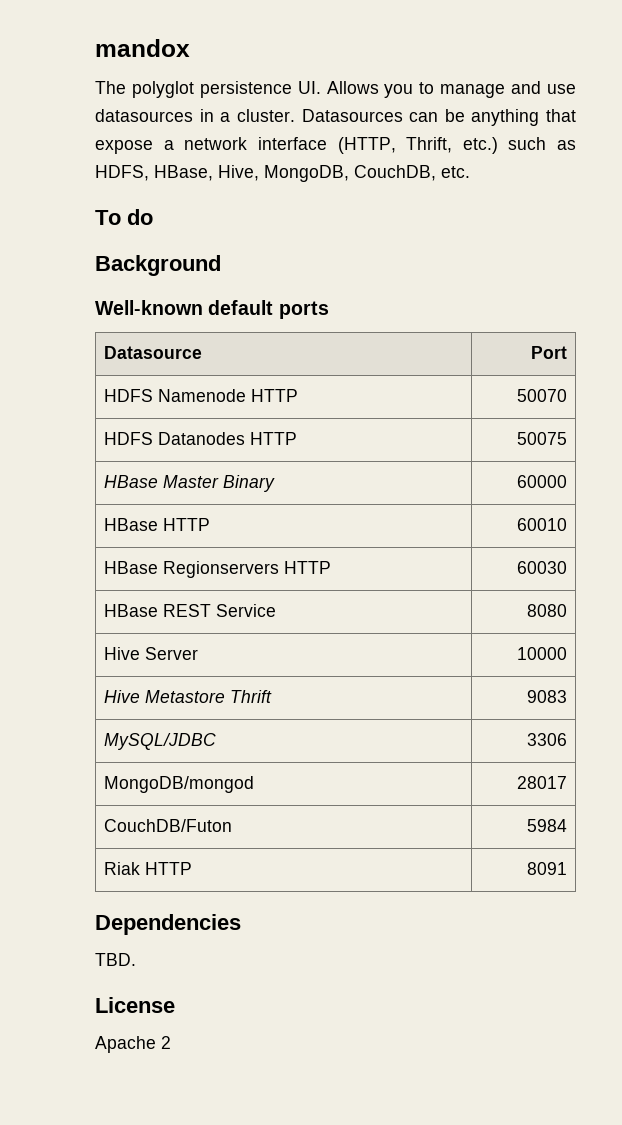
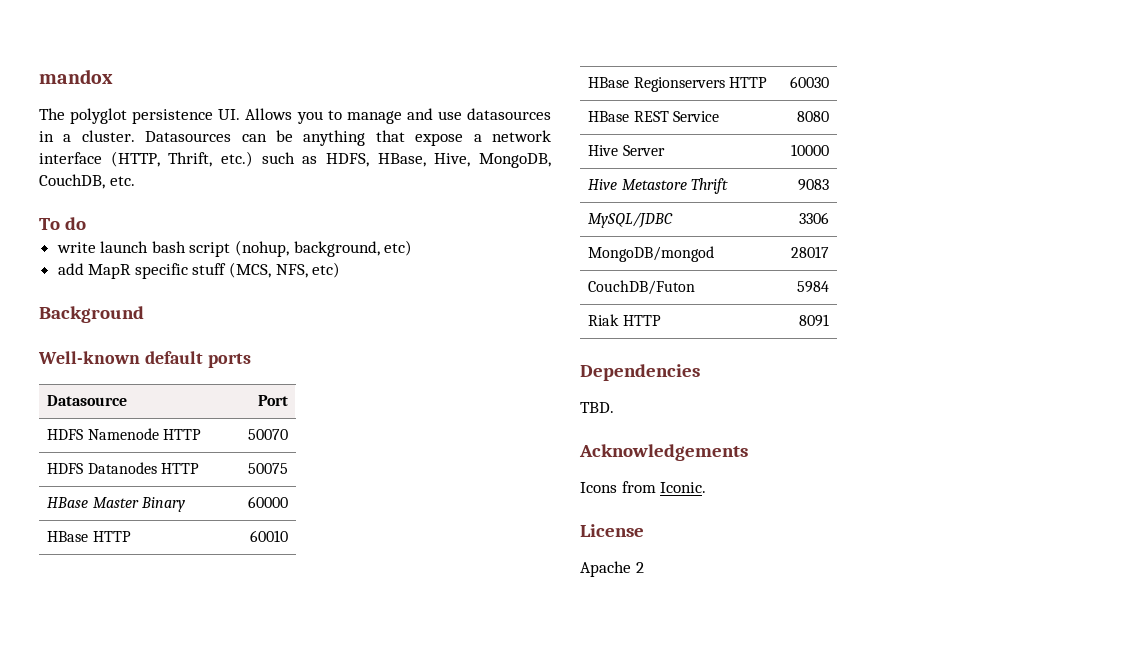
(153, 217) none -> [56,240,413,257] [57,262,341,279] // write launch bash script (nohup, background, etc) // add MapR specific stuff (MCS, NFS, etc)
(136, 959) none -> [579,444,748,461] [580,481,707,493] // Acknowledgements // Icons from Iconic.

